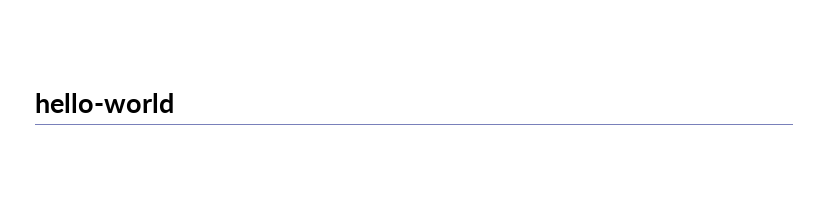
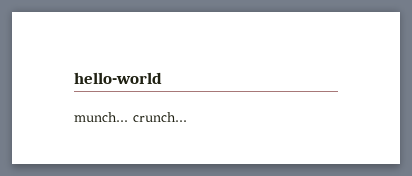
(174, 103) none -> [74,112,187,122] // munch... crunch...

